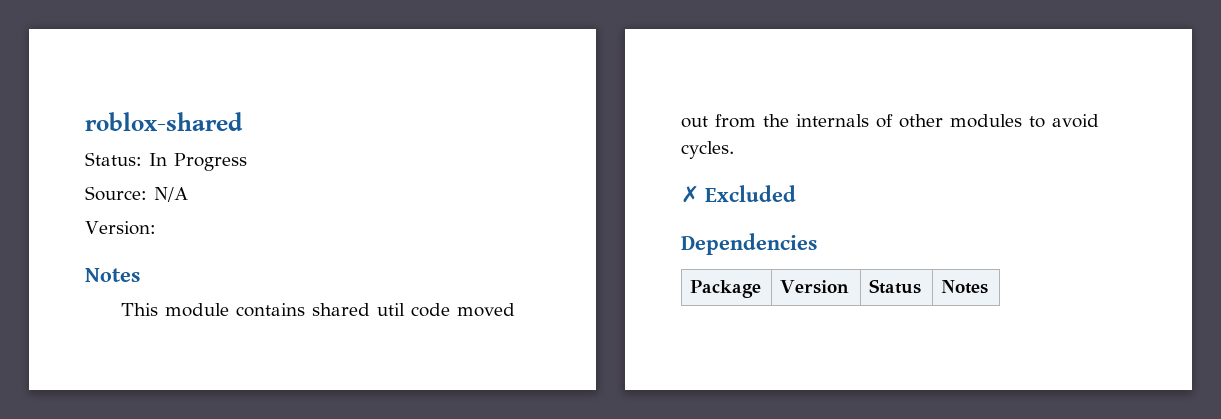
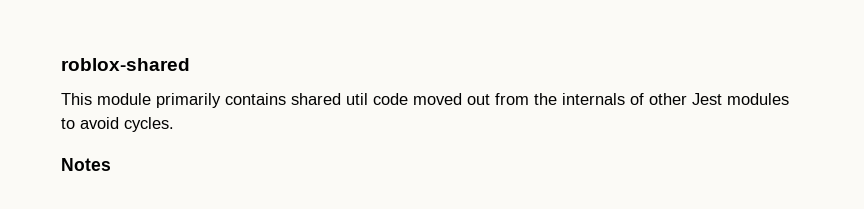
[85,152,247,171] [85,186,188,202] [85,221,156,235] [85,268,140,282] // Status: In Progress // Source: N/A // Version: // Notes -> (190, 64) none
(230, 310) none -> [156,93,221,108] primarily
(943, 121) none -> [692,93,722,105] Jest
[681,185,796,203] [681,233,817,255] [690,280,762,298] [780,280,850,294] [869,279,922,294] ✗ Excluded // Dependencies // Package | Version | Status | -> (174, 124) none

